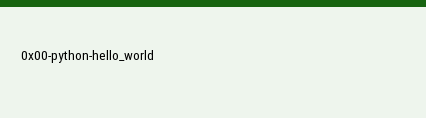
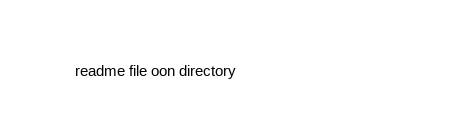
[21,50,154,63] 0x00-python-hello_world -> [75,65,237,79] readme file oon directory

